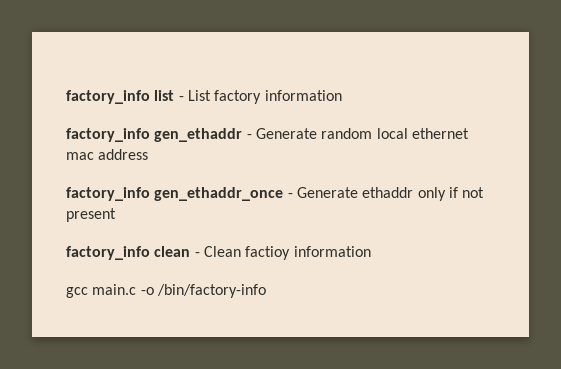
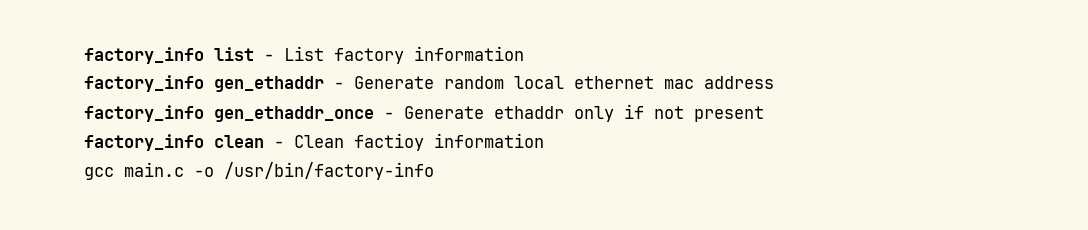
[156,284,266,298] /bin/factory-info -> [224,162,434,180] /usr/bin/factory-info

